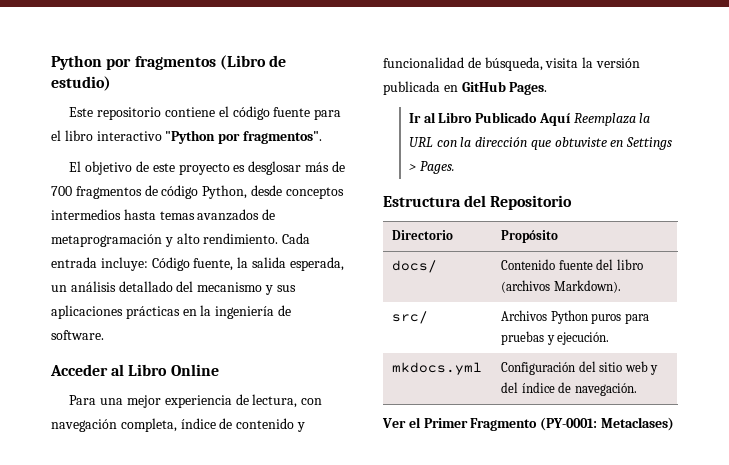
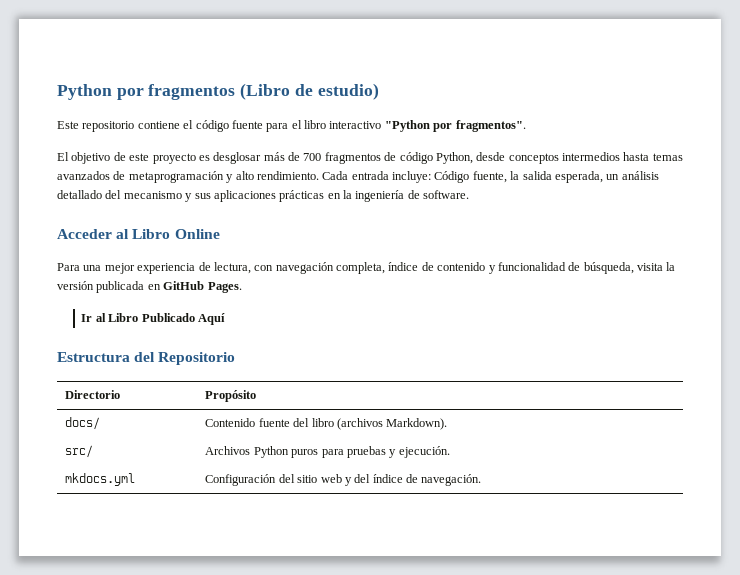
[573,113,651,126] [408,137,673,150] [408,161,455,174] Reemplaza la URL con la dirección que obtuviste en Settings > Pages. -> (225, 319) none
[382,417,674,431] // Ver el Primer Fragmento (PY-0001: Metaclases) -> (482, 480) none

